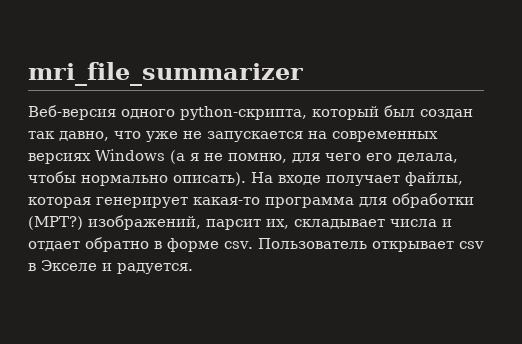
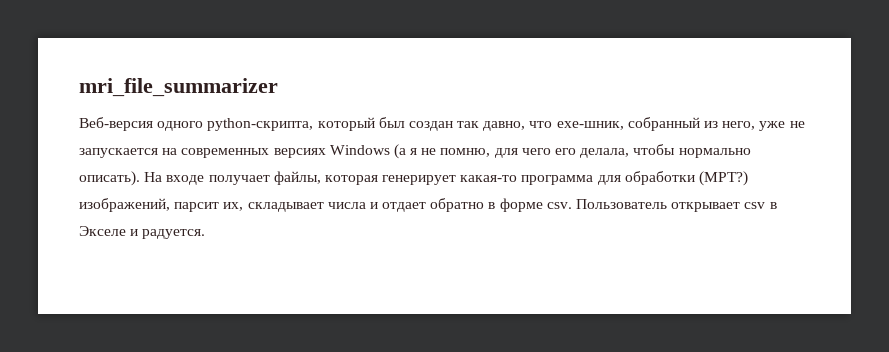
(141, 135) none -> [556,117,756,131] exe-шник, собранный из него,

